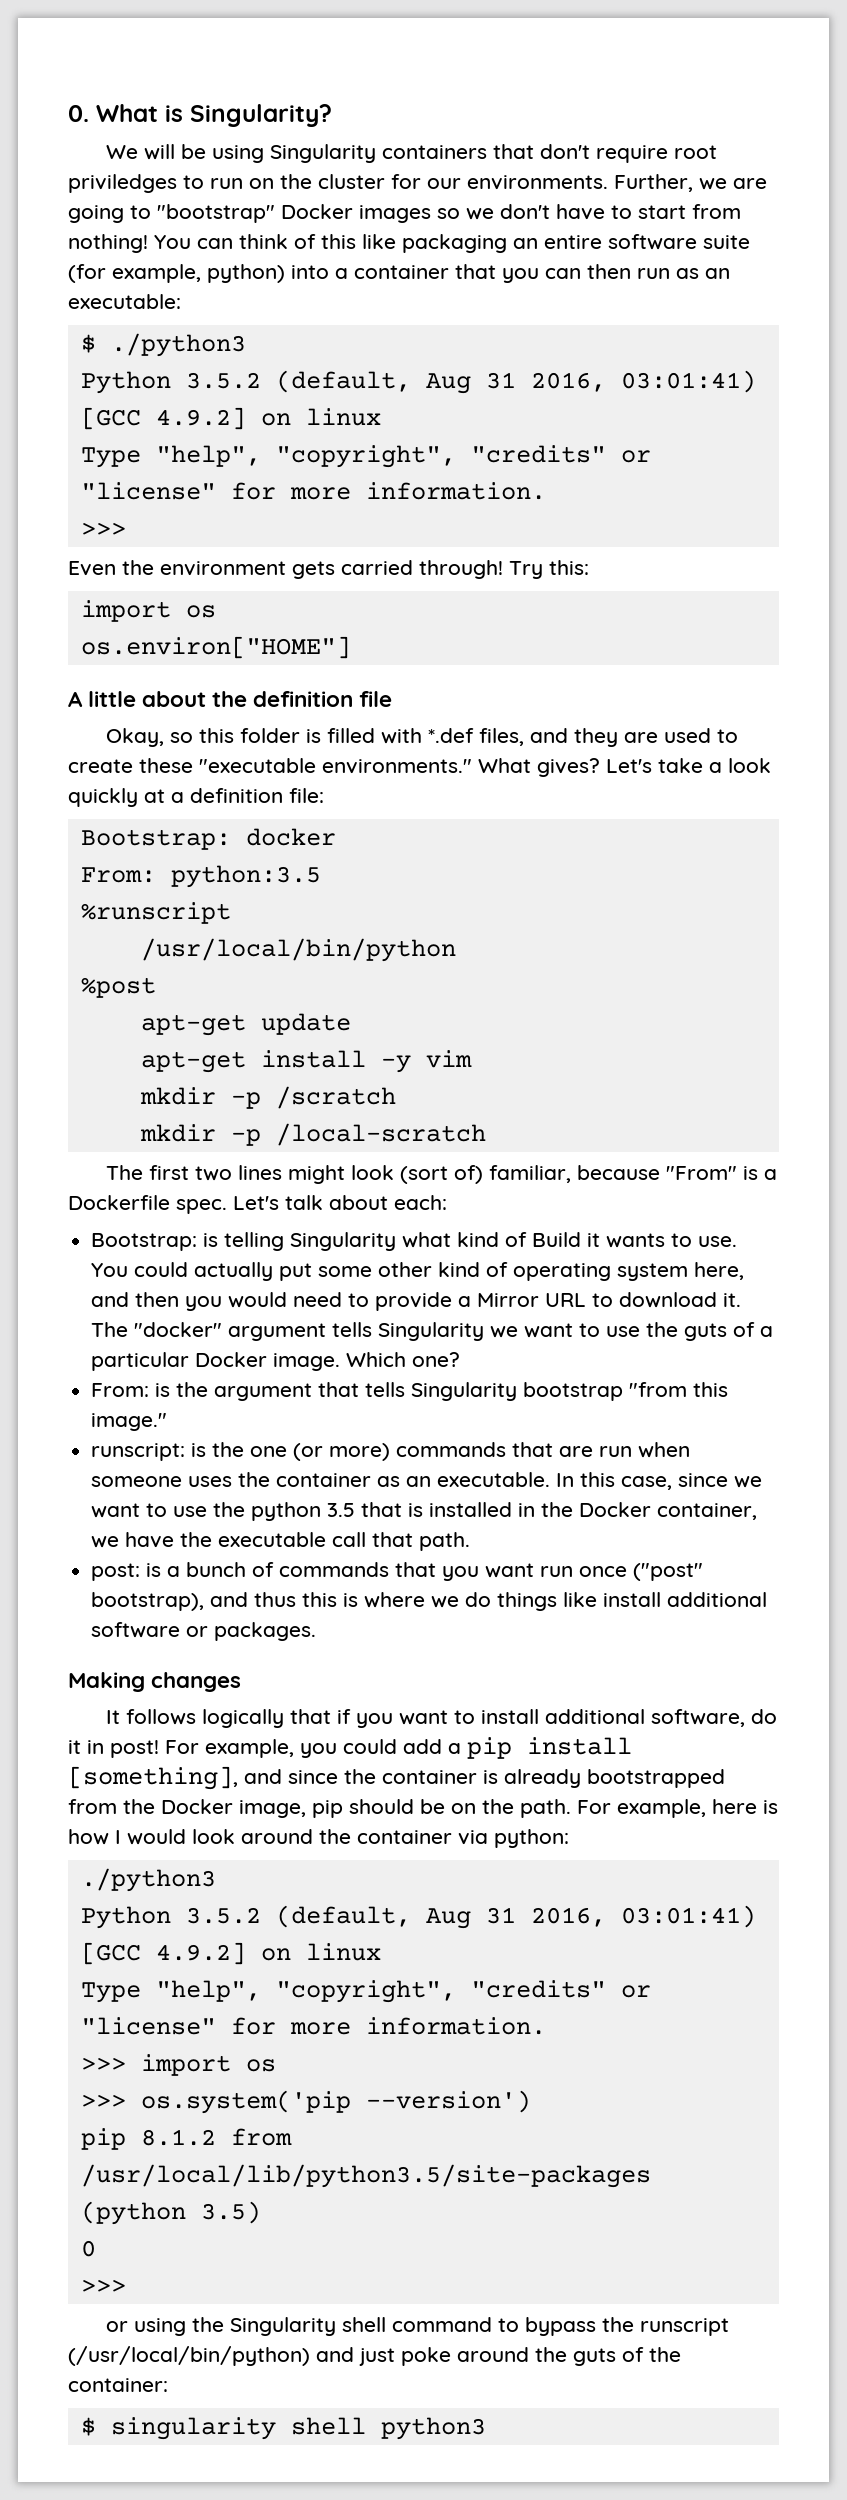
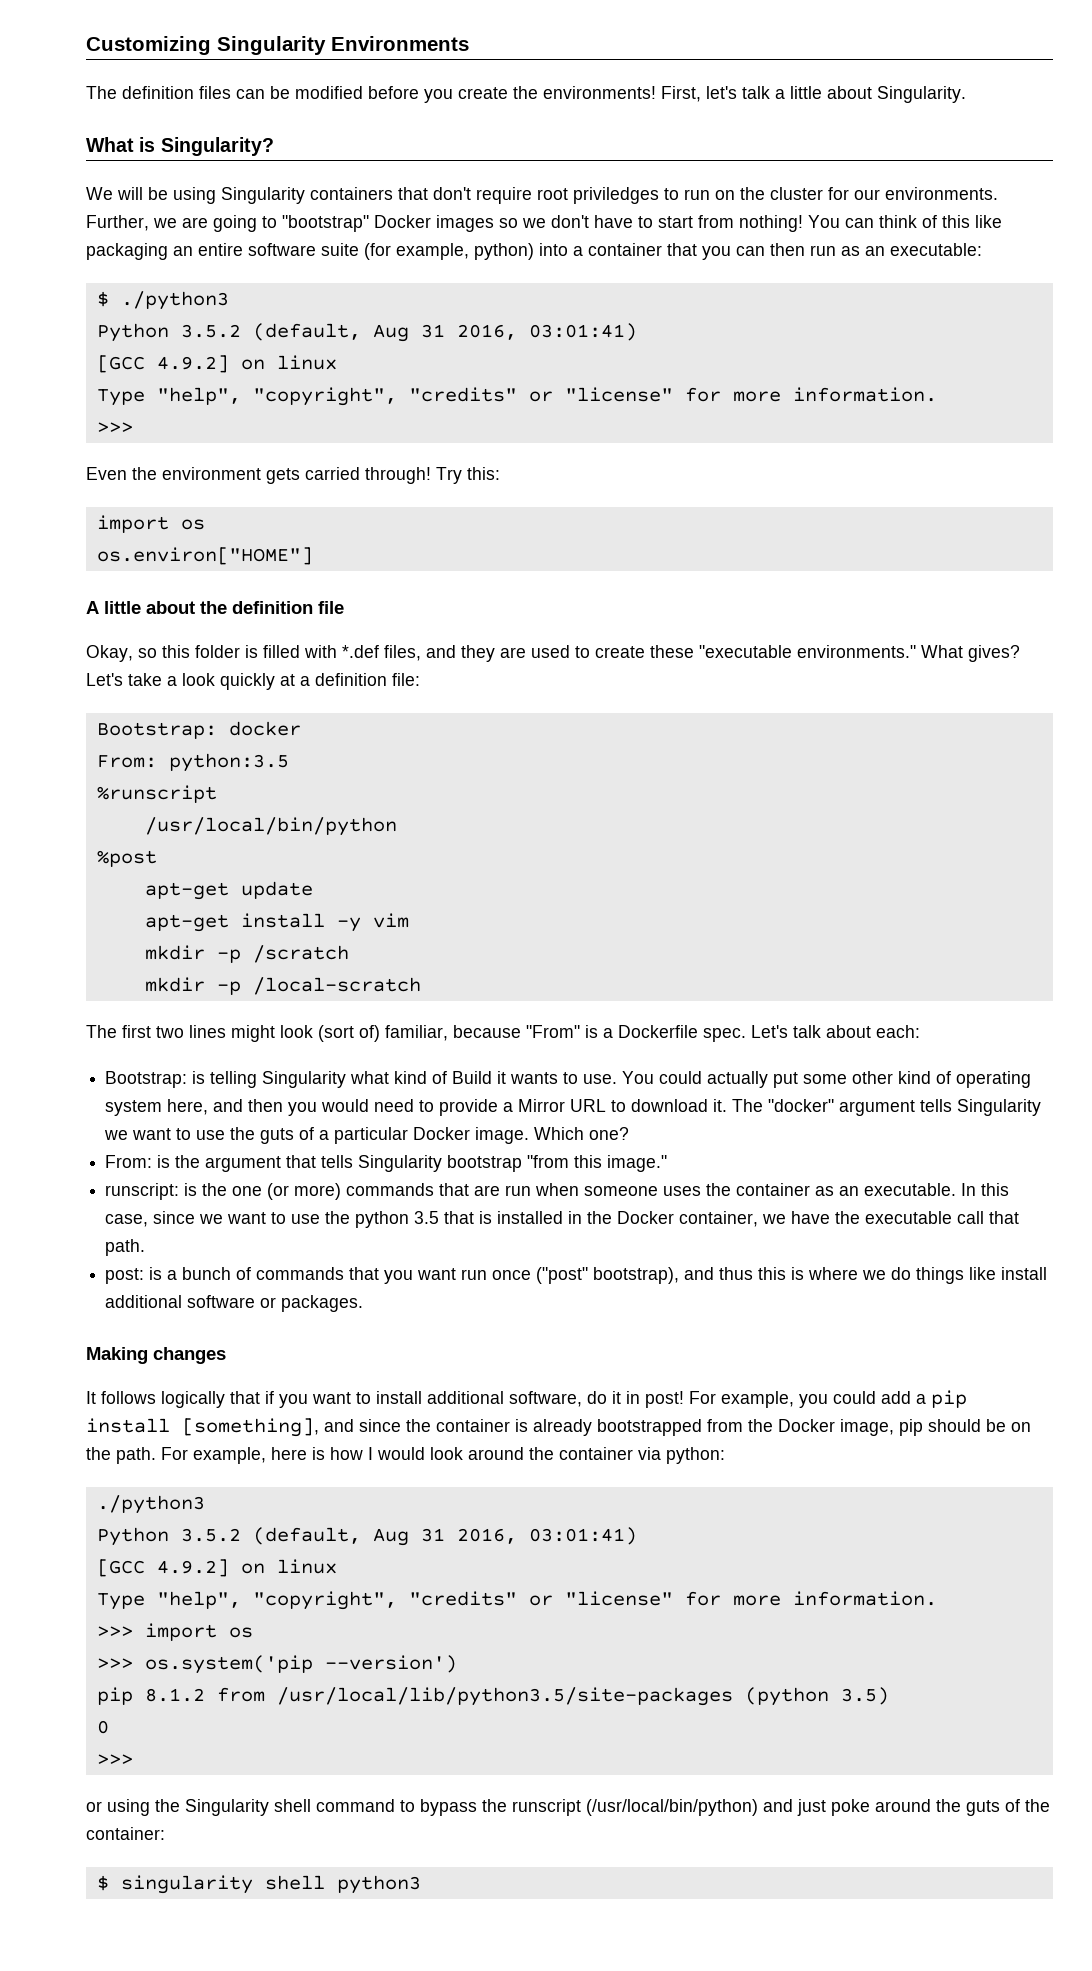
[68,105,89,122] 0. -> [86,36,469,55] [86,86,966,103] Customizing Singularity Environments // The definition files can be modified before you create the environments! First, let's talk a little about Singularity. //

